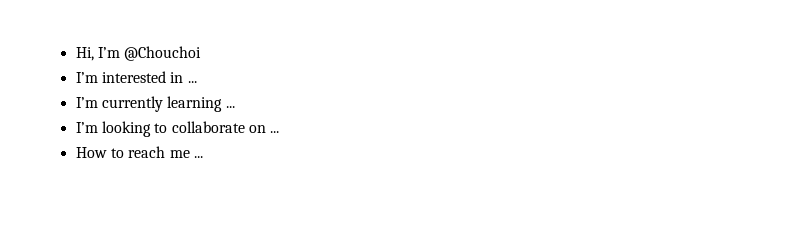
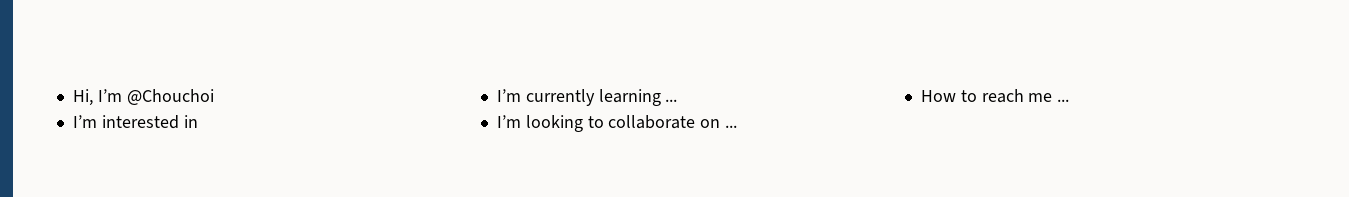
[187,81,197,83] ... -> (198, 121) none

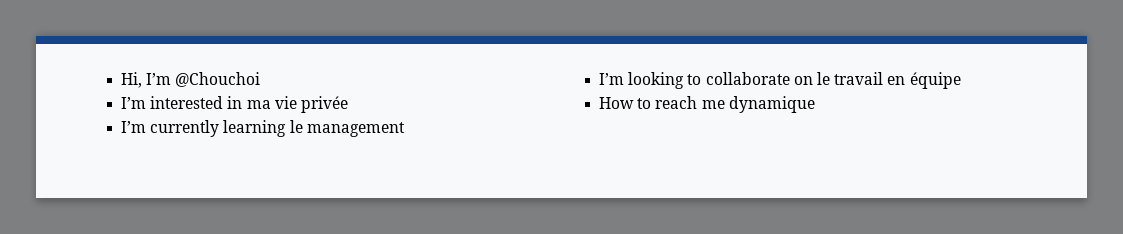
(198, 121) none -> [246,96,348,113] ma vie privée
[665,99,678,102] ... -> [289,120,405,137] le management
[725,125,738,128] ... -> [816,72,961,89] le travail en équipe
[1057,99,1070,102] ... -> [728,96,815,113] dynamique

